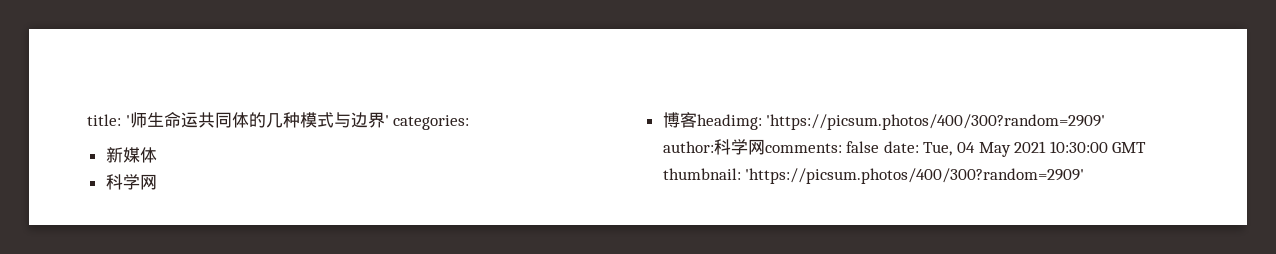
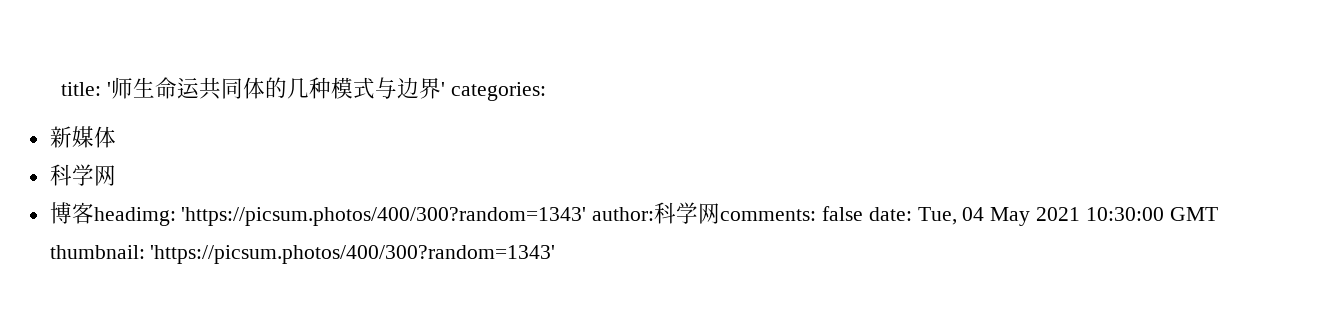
[766,114,1106,130] 'https://picsum.photos/400/300?random=2909' -> [181,207,587,226] 'https://picsum.photos/400/300?random=1343'
[745,168,1085,184] 'https://picsum.photos/400/300?random=2909' -> [150,245,556,264] 'https://picsum.photos/400/300?random=1343'

